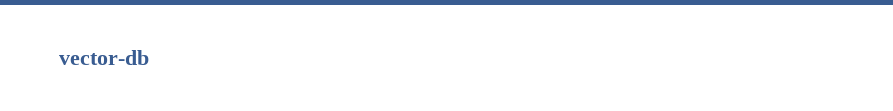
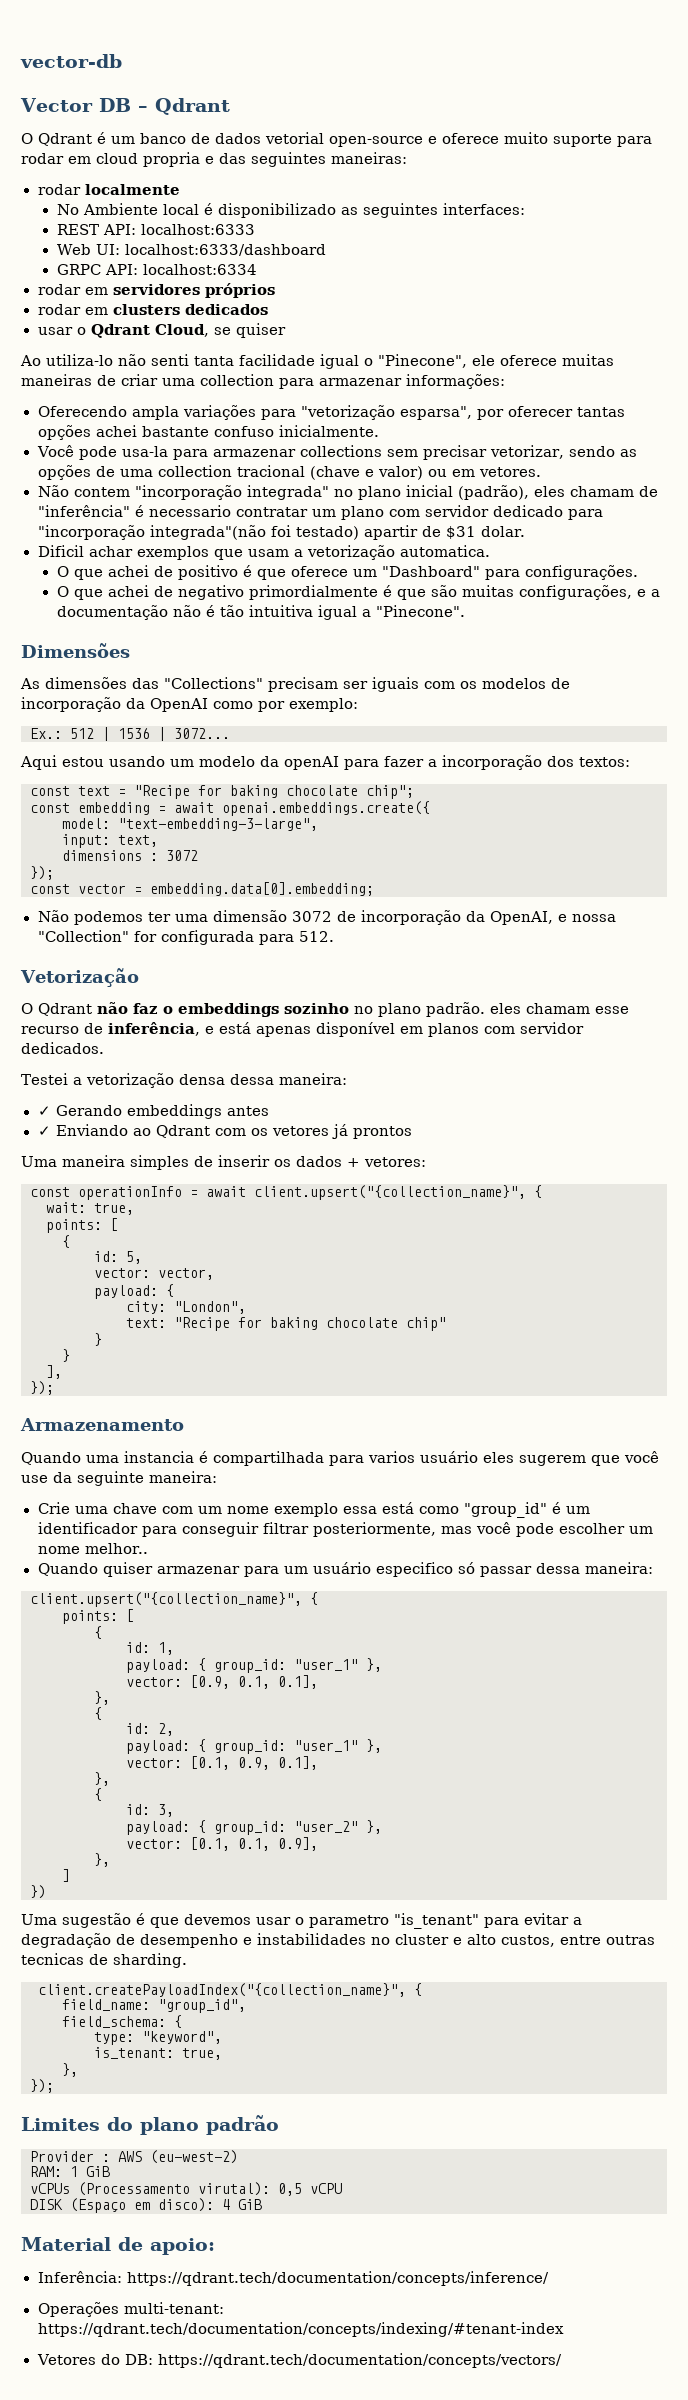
(149, 57) none -> [20,98,230,115] [21,132,652,147] [21,152,407,167] [37,184,180,195] [56,203,525,218] [56,224,255,235] [56,244,326,256] [56,264,257,275] [37,283,275,298] [37,304,268,315] [37,323,286,338] [20,354,614,369] [21,374,505,389] [37,405,625,420] [37,425,379,440] [36,445,638,460] [37,465,541,480] [37,485,658,500] [37,505,603,520] [37,525,526,540] [37,545,490,560] [56,565,638,580] [56,585,660,600] [56,605,465,620] [21,643,130,658] [20,677,570,692] [21,697,358,712] [30,727,230,741] [20,755,630,770] [30,785,414,799] [30,801,430,816] [62,818,318,831] [62,834,158,848] [62,850,198,861] [30,866,54,880] [30,882,374,896] [37,910,616,925] [37,930,334,945] [20,968,139,987] [21,1002,629,1017] [21,1022,584,1037] [21,1042,104,1054] [21,1073,347,1088] [37,1104,269,1119] [37,1124,412,1139] [21,1155,426,1170] [30,1185,542,1200] [46,1202,134,1215] [46,1218,118,1233] [62,1235,70,1248] [94,1251,142,1264] [94,1268,214,1280] [94,1284,174,1299] [126,1301,246,1314] [126,1317,446,1331] [94,1333,102,1346] [62,1349,70,1362] [46,1365,62,1379] [30,1381,54,1395] [20,1418,184,1431] [21,1451,659,1466] [21,1471,217,1486] [37,1502,590,1518] [37,1522,653,1537] [37,1543,149,1554] [37,1562,653,1577] [30,1592,318,1607] [62,1609,134,1624] [94,1626,102,1639] [126,1642,174,1655] [126,1658,382,1673] [126,1675,318,1689] [94,1691,110,1705] [94,1707,102,1720] [126,1723,174,1736] [126,1739,382,1754] [126,1756,318,1770] [94,1772,110,1786] [94,1788,102,1801] [126,1804,174,1817] [126,1820,382,1835] [126,1837,318,1851] [94,1853,110,1867] [62,1869,70,1882] [30,1885,46,1899] [21,1913,582,1929] [21,1933,655,1948] [21,1953,187,1968] [38,1983,422,1997] [62,1999,246,2013] [62,2015,182,2028] [94,2031,222,2045] [94,2047,222,2060] [62,2063,78,2077] [30,2079,54,2093] [21,2115,279,2135] [30,2150,238,2164] [30,2166,110,2177] [30,2182,342,2196] [30,2198,262,2213] [21,2237,215,2255] [37,2271,549,2286] [37,2302,224,2317] [37,2322,564,2337] [36,2353,563,2368] // Vector DB – Qdrant // O Qdrant é um banco de dados vetorial open-source e oferece muito suporte para rodar em cloud propria e das seguintes maneiras: // rodar localmente // No Ambiente local é disponibilizado as seguintes interfaces: // REST API: localhost:6333 // Web UI: localhost:6333/dashboard // GRPC API: localhost:6334 // rodar em servidores próprios // rodar em clusters dedicados // usar o Qdrant Cloud, se quiser // Ao utiliza-lo não senti tanta facilidade igual o "Pinecone", ele oferece muitas maneiras de criar uma collection para armazenar informações: // Oferecendo ampla variações para "vetorização esparsa", por oferecer tantas opções achei bastante confuso inicialmente. // Você pode usa-la para armazenar collections sem precisar vetorizar, sendo as opções de uma collection tracional (chave e valor) ou em vetores. // Não contem "incorporação integrada" no plano inicial (padrão), eles chamam de "inferência" é necessario contratar um plano com servidor dedicado para "incorporação integrada"(não foi testado) apartir de $31 dolar. // Dificil achar exemplos que usam a vetorização automatica. // O que achei de positivo é que oferece um "Dashboard" para configurações. // O que achei de negativo primordialmente é que são muitas configurações, e a documentação não é tão intuitiva igual a "Pinecone". // Dimensões // As dimensões das "Collections" precisam ser iguais com os modelos de incorporação da OpenAI como por exemplo: // Ex.: 512 | 1536 | 3072... // Aqui estou usando um modelo da openAI para fazer a incorporação dos textos: // const text = "Recipe for baking chocolate chip"; // const embedding = await openai.embeddings.create({ // model: "text-embedding-3-large", // input: text, // dimensions : 3072 // }); // const vector = embedding.data[0].embedding; // Não podemos ter uma dimensão 3072 de incorporação da OpenAI, e nossa "Collection" for configurada para 512. // Vetorização // O Qdrant não faz o embeddings sozinho no plano padrão. eles chamam esse recurso de inferência, e está apenas disponível em planos com servidor dedicados. // Testei a vetorização densa dessa maneira: // ✓ Gerando embeddings antes // ✓ Enviando ao Qdrant com os vetores já prontos // Uma maneira simples de inserir os dados + vetores: // const operationInfo = await client.upsert("{collection_name}", { // wait: true, // points: [ // { // id: 5, // vector: vector, // payload: { // city: "London", // text: "Recipe for baking chocolate chip" // } // } // ], // }); // Armazenamento // Quando uma instancia é compartilhada para varios usuário eles sugerem que você use da seguinte maneira: // Crie uma chave com um nome exemplo essa está como "group_id" é um identificador para conseguir filtrar posteriormente, mas você pode escolher um nome melhor.. // Quando quiser armazenar para um usuário especifico só passar dessa maneira: // client.upsert("{collection_name}", { // points: [ // { // id: 1, // payload: { group_id: "user_1" }, // vector: [0.9, 0.1, 0.1], // }, // { // id: 2, // payload: { group_id: "user_1" }, // vector: [0.1, 0.9, 0.1], // }, // { // id: 3, // payload: { group_id: "user_2" }, // vector: [0.1, 0.1, 0.9], // }, // ] // }) // Uma sugestão é que devemos usar o parametro "is_tenant" para evitar a degradação de desempenho e instabilidades no cluster e alto custos, entre outras tecnicas de sharding. // client.createPayloadIndex("{collection_name}", { // field_name: "group_id", // field_schema: { // type: "keyword", // is_tenant: true, // }, // }); // Limites do plano padrão // Provider : AWS (eu-west-2) // RAM: 1 GiB // vCPUs (Processamento virutal): 0,5 vCPU // DISK (Espaço em disco): 4 GiB // Material de apoio: // Inferência: https://qdrant.tech/documentation/concepts/inference/ // Operações multi-tenant: https://qdrant.tech/documentation/concepts/indexing/#tenant-index // Vetores do DB: https://qdrant.tech/documentation/concepts/vectors/

